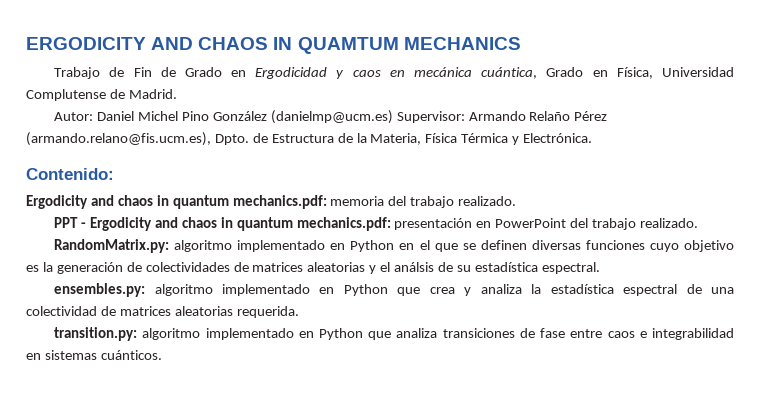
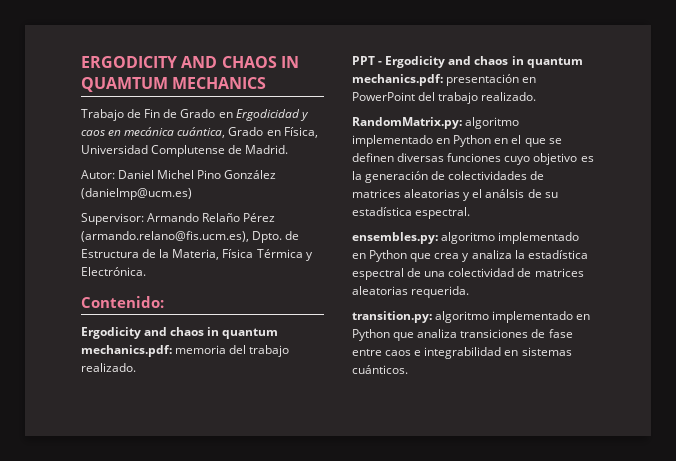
(393, 117) none -> (192, 194) //

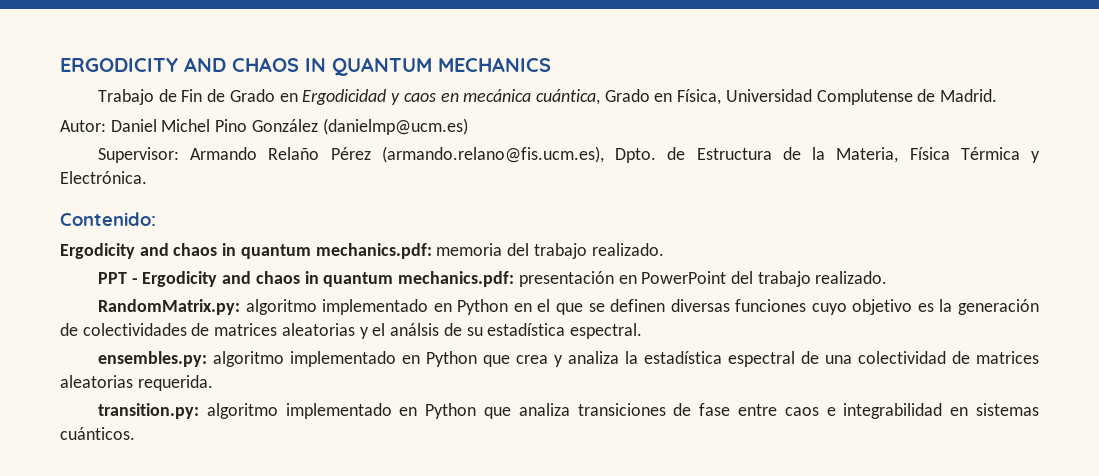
[81,77,168,92] QUAMTUM -> [332,57,432,76] QUANTUM

